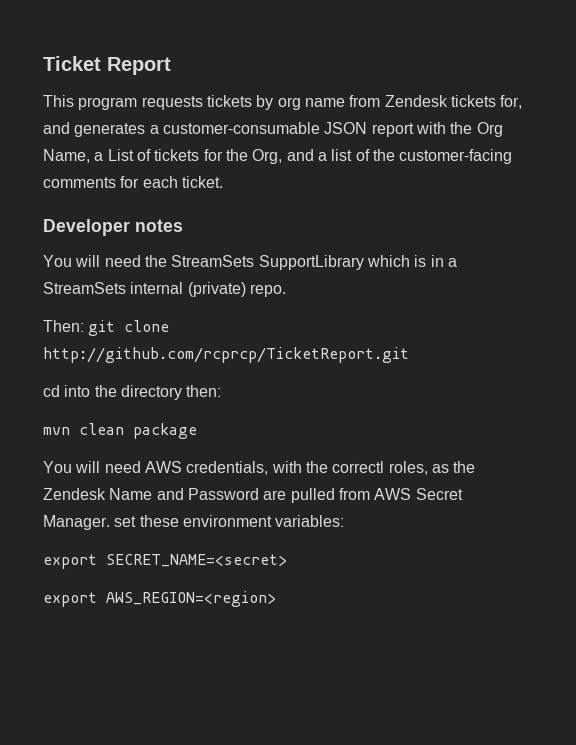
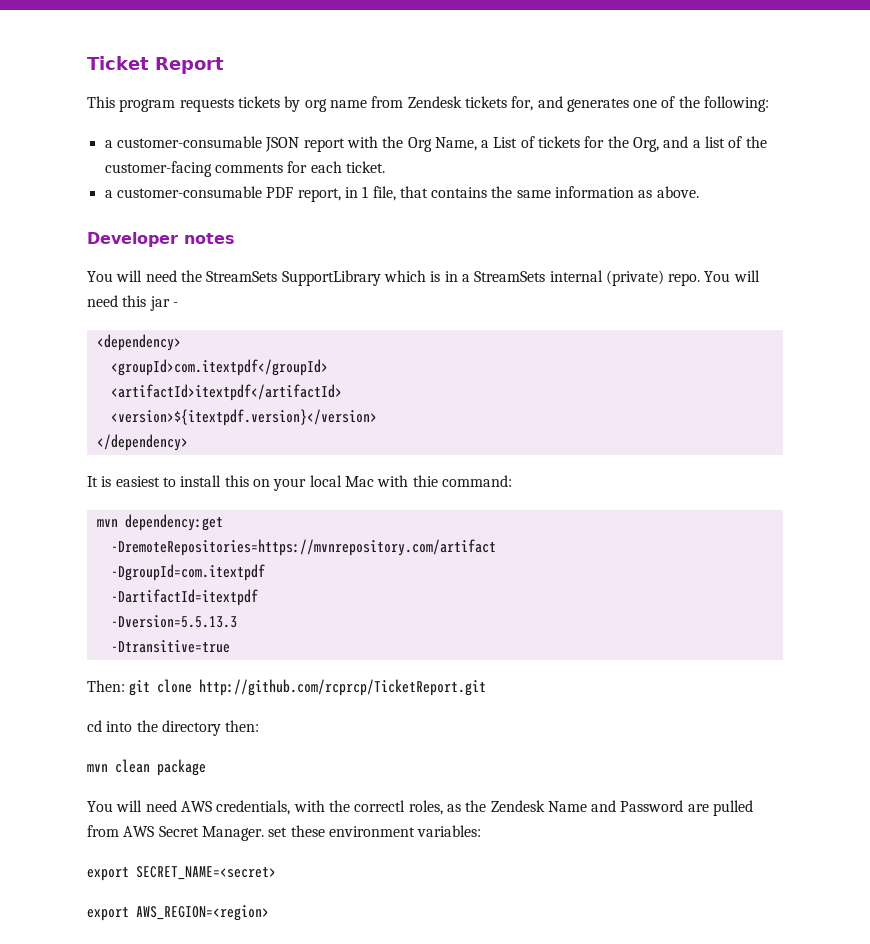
(146, 130) none -> [633,96,770,112] one of the following: //
(223, 182) none -> [104,186,699,202] // a customer-consumable PDF report, in 1 file, that contains the same information as above.
(286, 290) none -> [704,270,760,282] [87,295,178,311] [96,334,181,351] [110,359,328,376] [110,384,342,401] [110,409,377,426] [96,434,188,451] [87,475,512,491] [96,514,223,531] [110,539,496,556] [110,564,265,581] [110,589,258,606] [110,615,237,628] [110,640,230,653] You will need this jar - // <dependency> // <groupId>com.itextpdf</groupId> // <artifactId>itextpdf</artifactId> // <version>${itextpdf.version}</version> // </dependency> // It is easiest to install this on your local Mac with thie command: // mvn dependency:get // -DremoteRepositories=https://mvnrepository.com/artifact // -DgroupId=com.itextpdf // -DartifactId=itextpdf // -Dversion=5.5.13.3 // -Dtransitive=true

